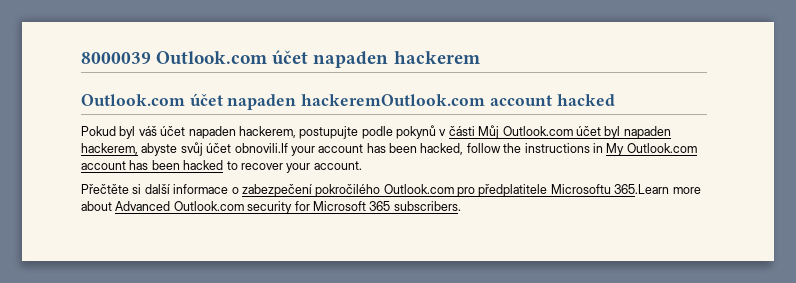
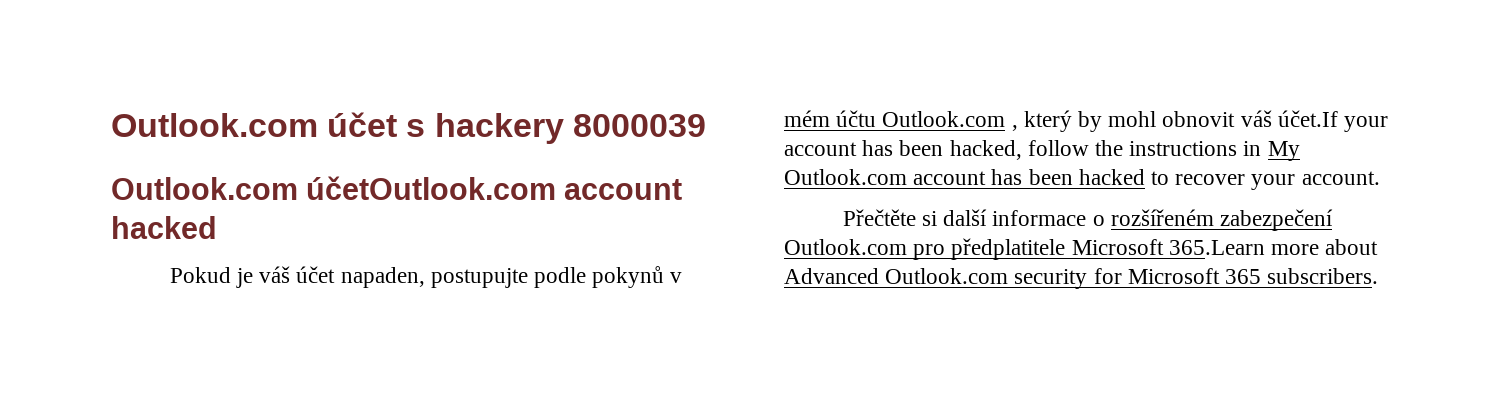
[81,50,480,68] [81,93,486,110] 8000039 Outlook.com účet napaden hackerem // Outlook.com účet napaden hackeremOutlook.com -> [111,112,706,144] [111,176,557,200] Outlook.com účet s hackery 8000039 // Outlook.com účetOutlook.com
[119,126,136,139] byl -> [235,268,253,288] je
[188,126,296,139] napaden hackerem, -> [340,267,425,288] napaden,
[448,125,671,139] [81,142,288,156] části Můj Outlook.com účet byl napaden hackerem, abyste svůj účet obnovili.If -> [784,110,1338,132] mém účtu Outlook.com , který by mohl obnovit váš účet.If
[241,184,381,197] zabezpečení pokročilého -> [1110,209,1333,231] rozšířeném zabezpečení
[550,184,611,194] Microsoftu -> [1071,239,1164,255] Microsoft

